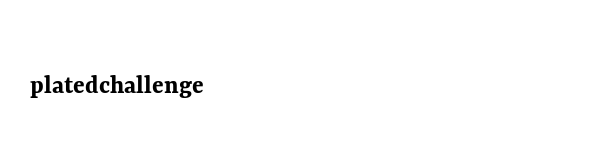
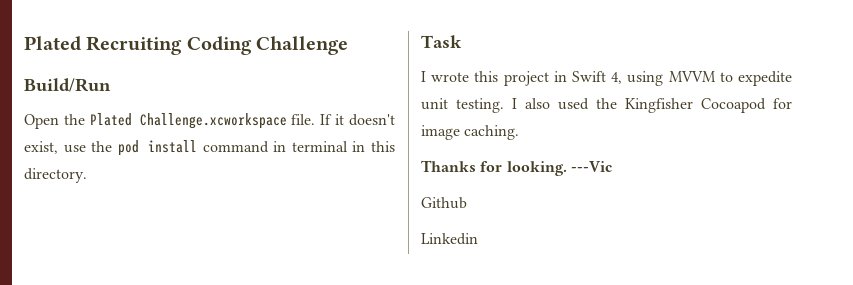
[30,75,204,98] platedchallenge -> [24,36,349,55] [24,78,111,92] [24,113,395,129] [24,140,395,156] [24,168,87,183] [421,35,462,48] [421,71,792,86] [421,98,792,113] [421,125,520,140] [421,160,612,176] [421,197,467,209] [421,233,478,245] Plated Recruiting Coding Challenge // Build/Run // Open the Plated Challenge.xcworkspace file. If it doesn't exist, use the pod install command in terminal in this directory. // Task // I wrote this project in Swift 4, using MVVM to expedite unit testing. I also used the Kingfisher Cocoapod for image caching. // Thanks for looking. ---Vic // Github // Linkedin

